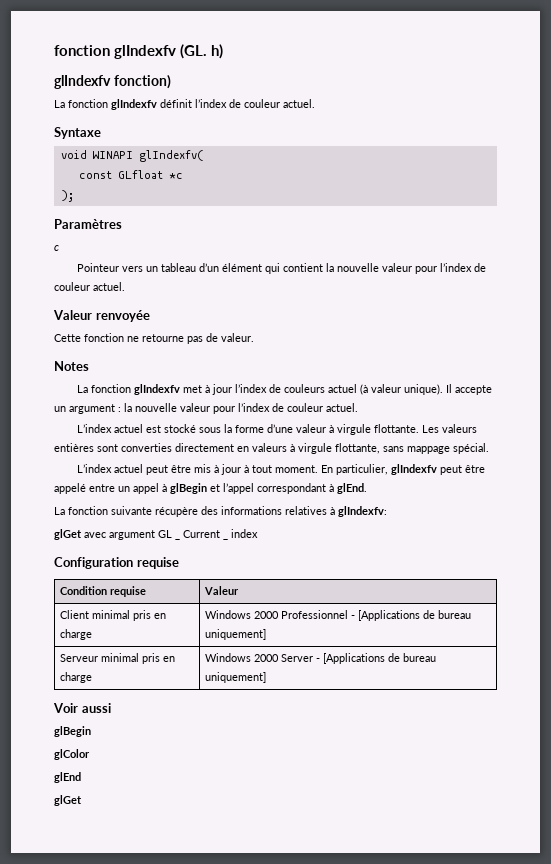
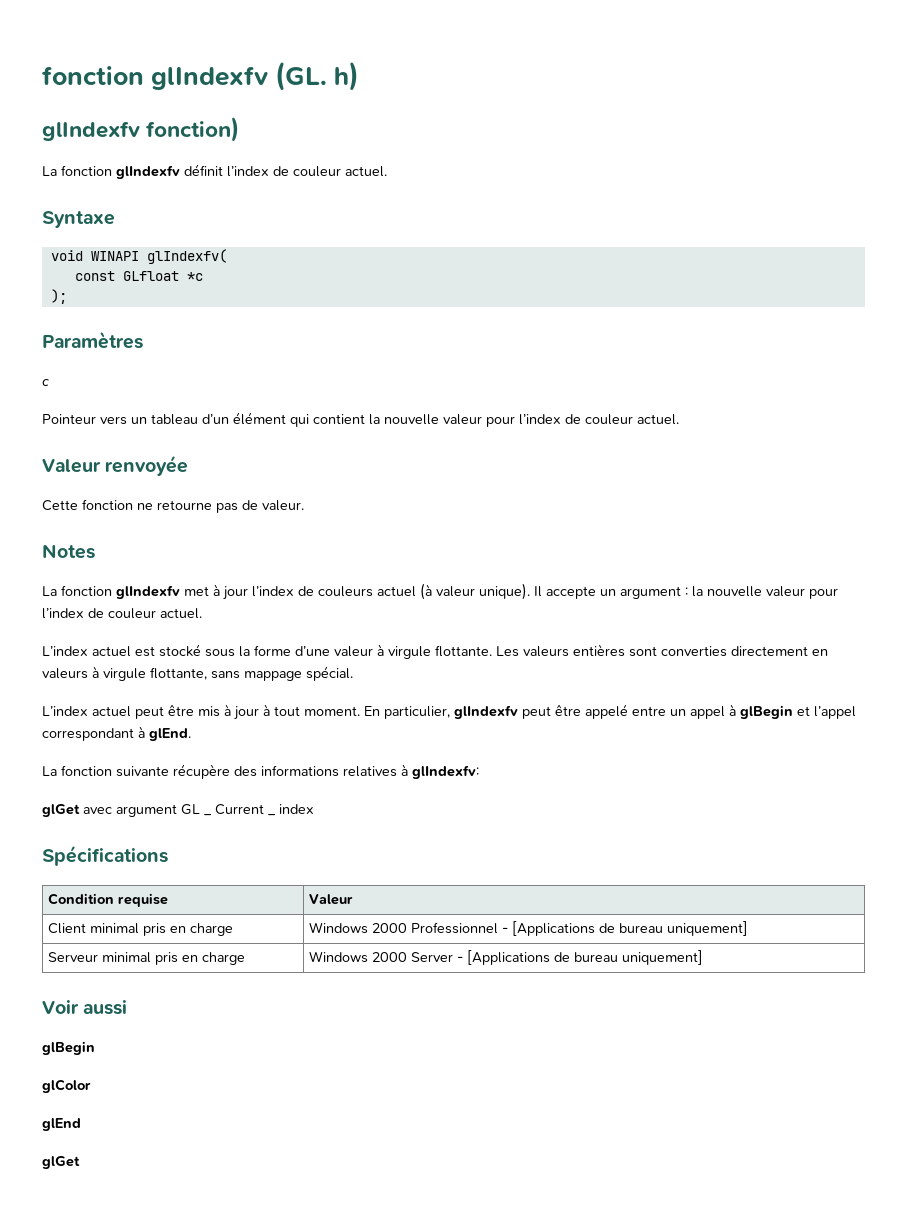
[54,557,179,569] Configuration requise -> [42,845,168,866] Spécifications

